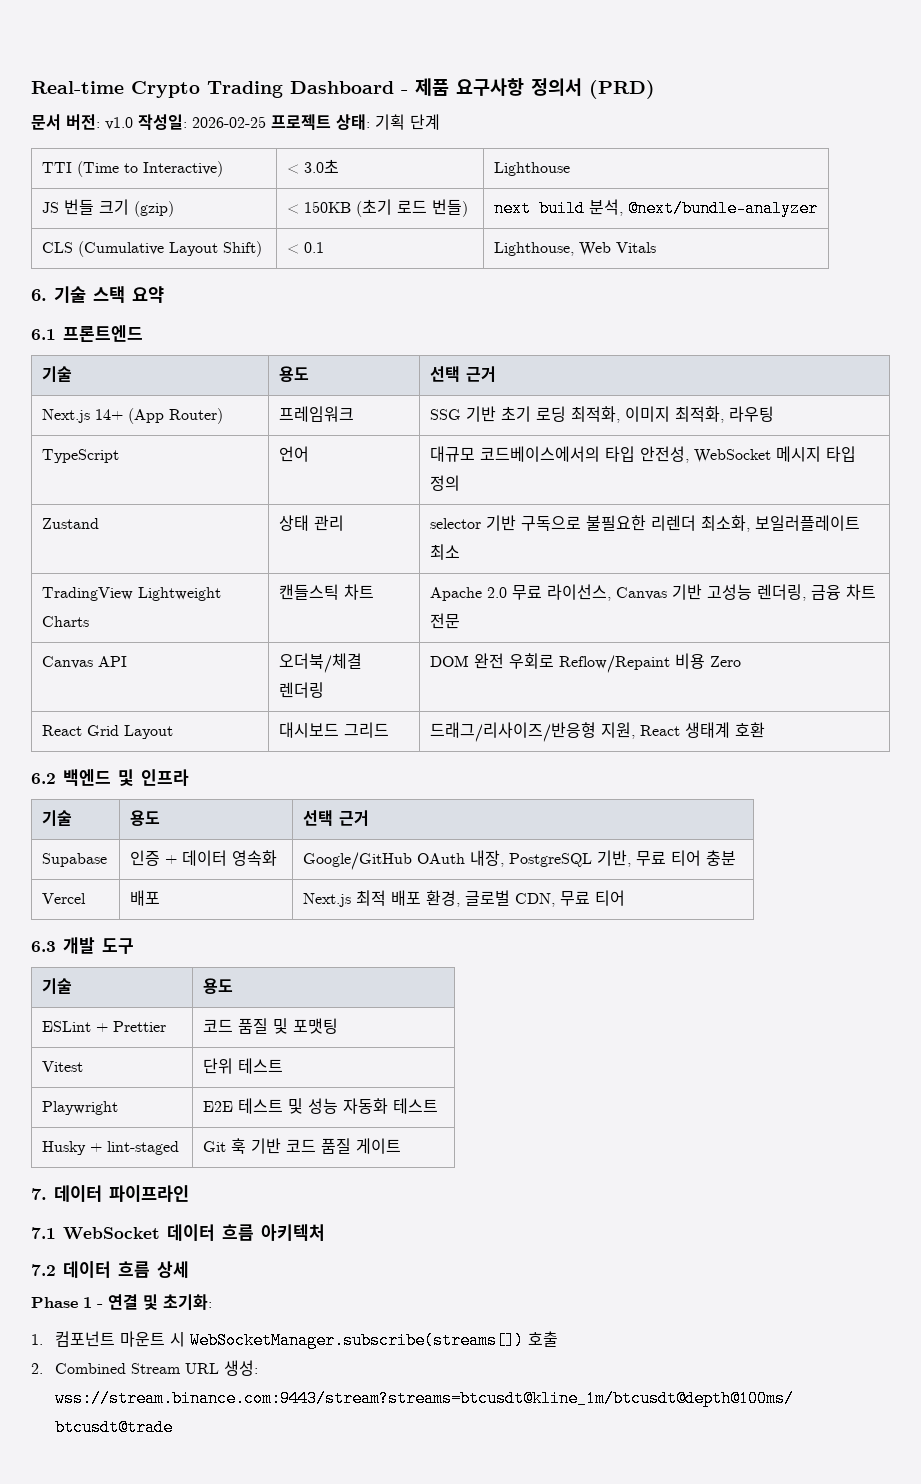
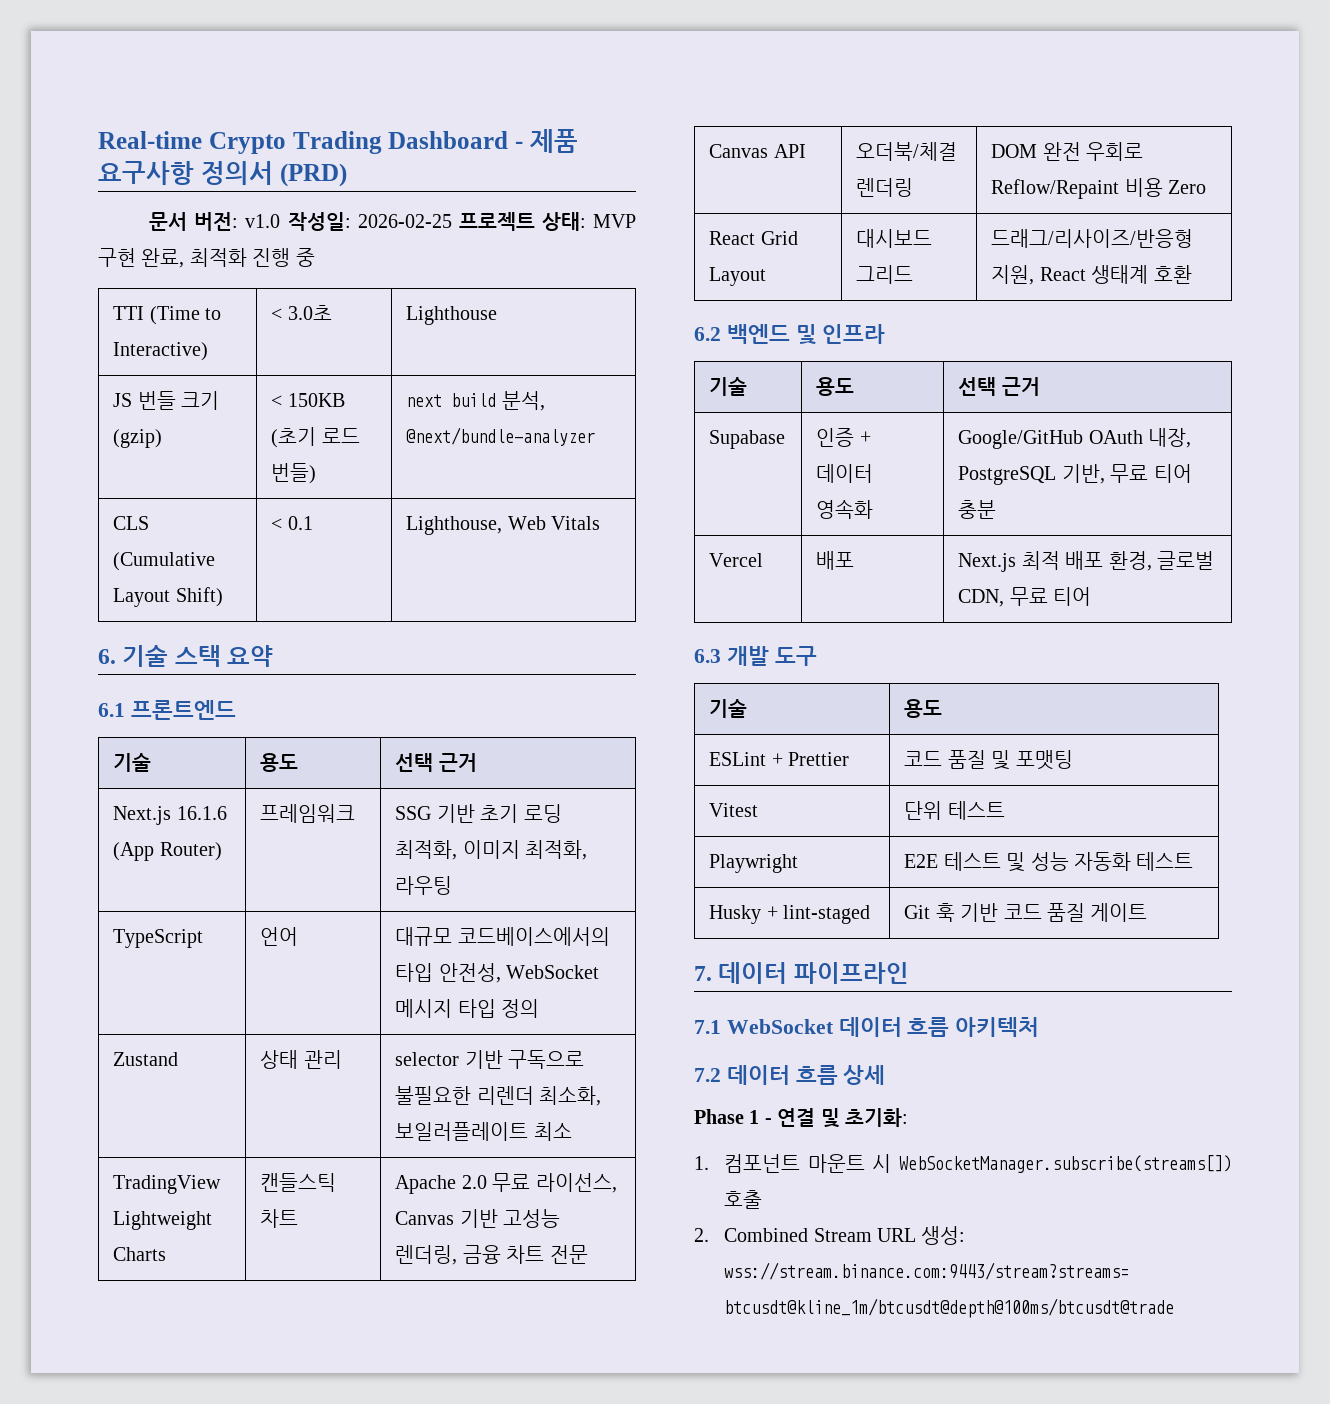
[375,114,440,130] 기획 단계 -> [593,214,637,228] [98,248,315,268] MVP 구현 완료, 최적화 진행 중
[95,409,124,420] 14+ -> [176,806,227,820] 16.1.6

